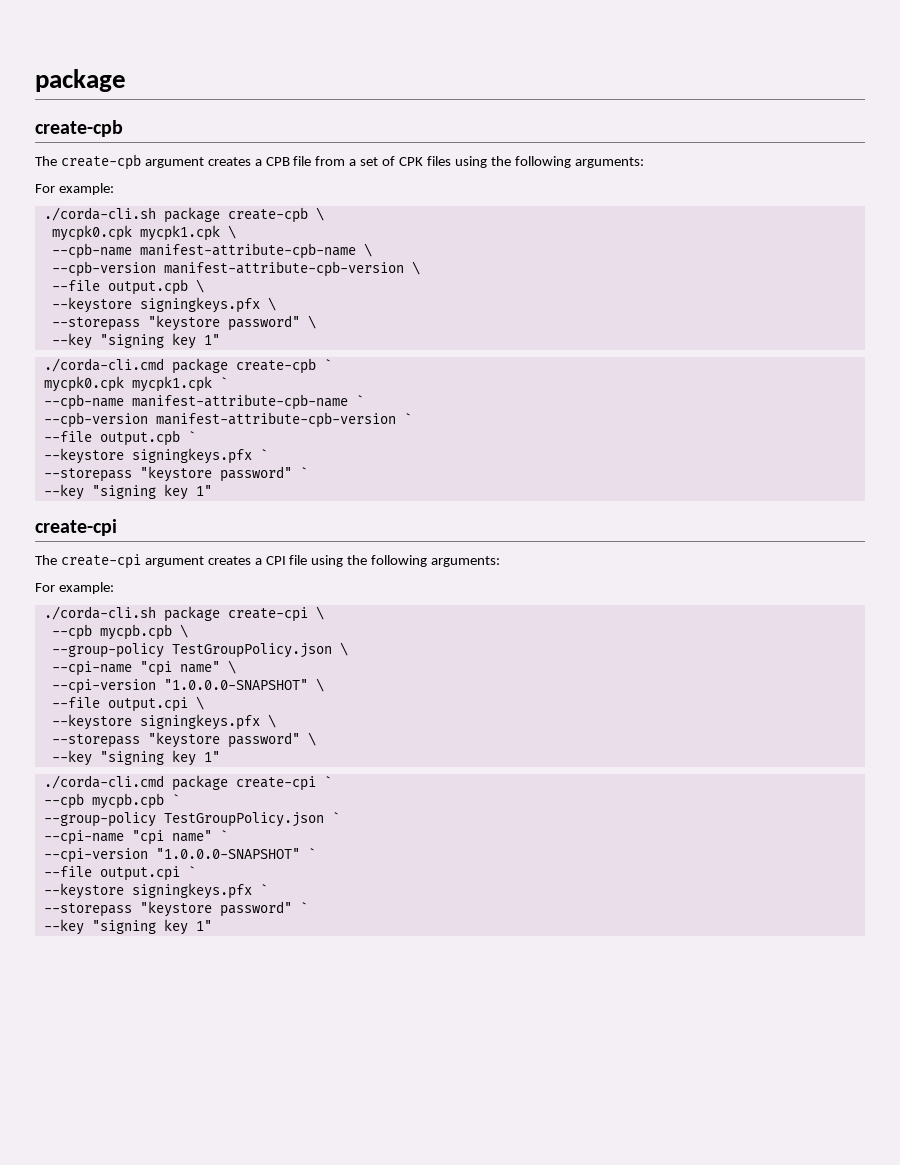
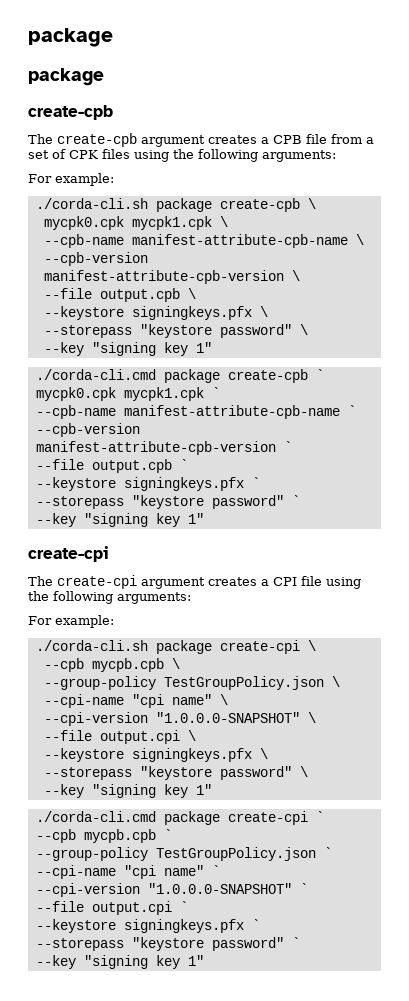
[35,69,126,92] package -> [28,28,113,47] [28,68,104,86] package // package

